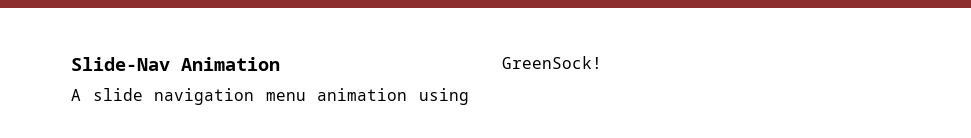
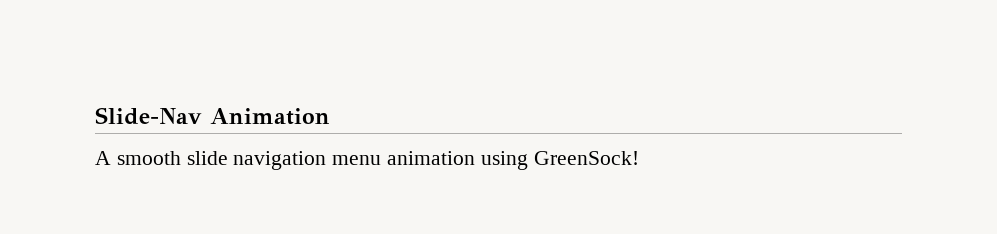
(81, 95) none -> [116,151,181,165] smooth

